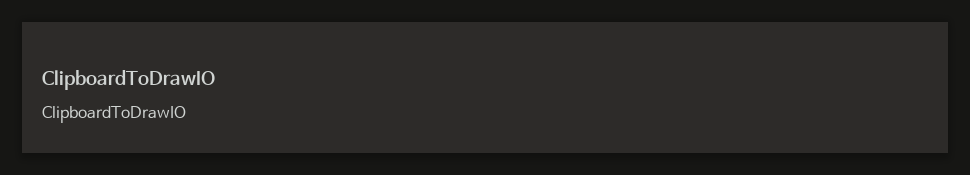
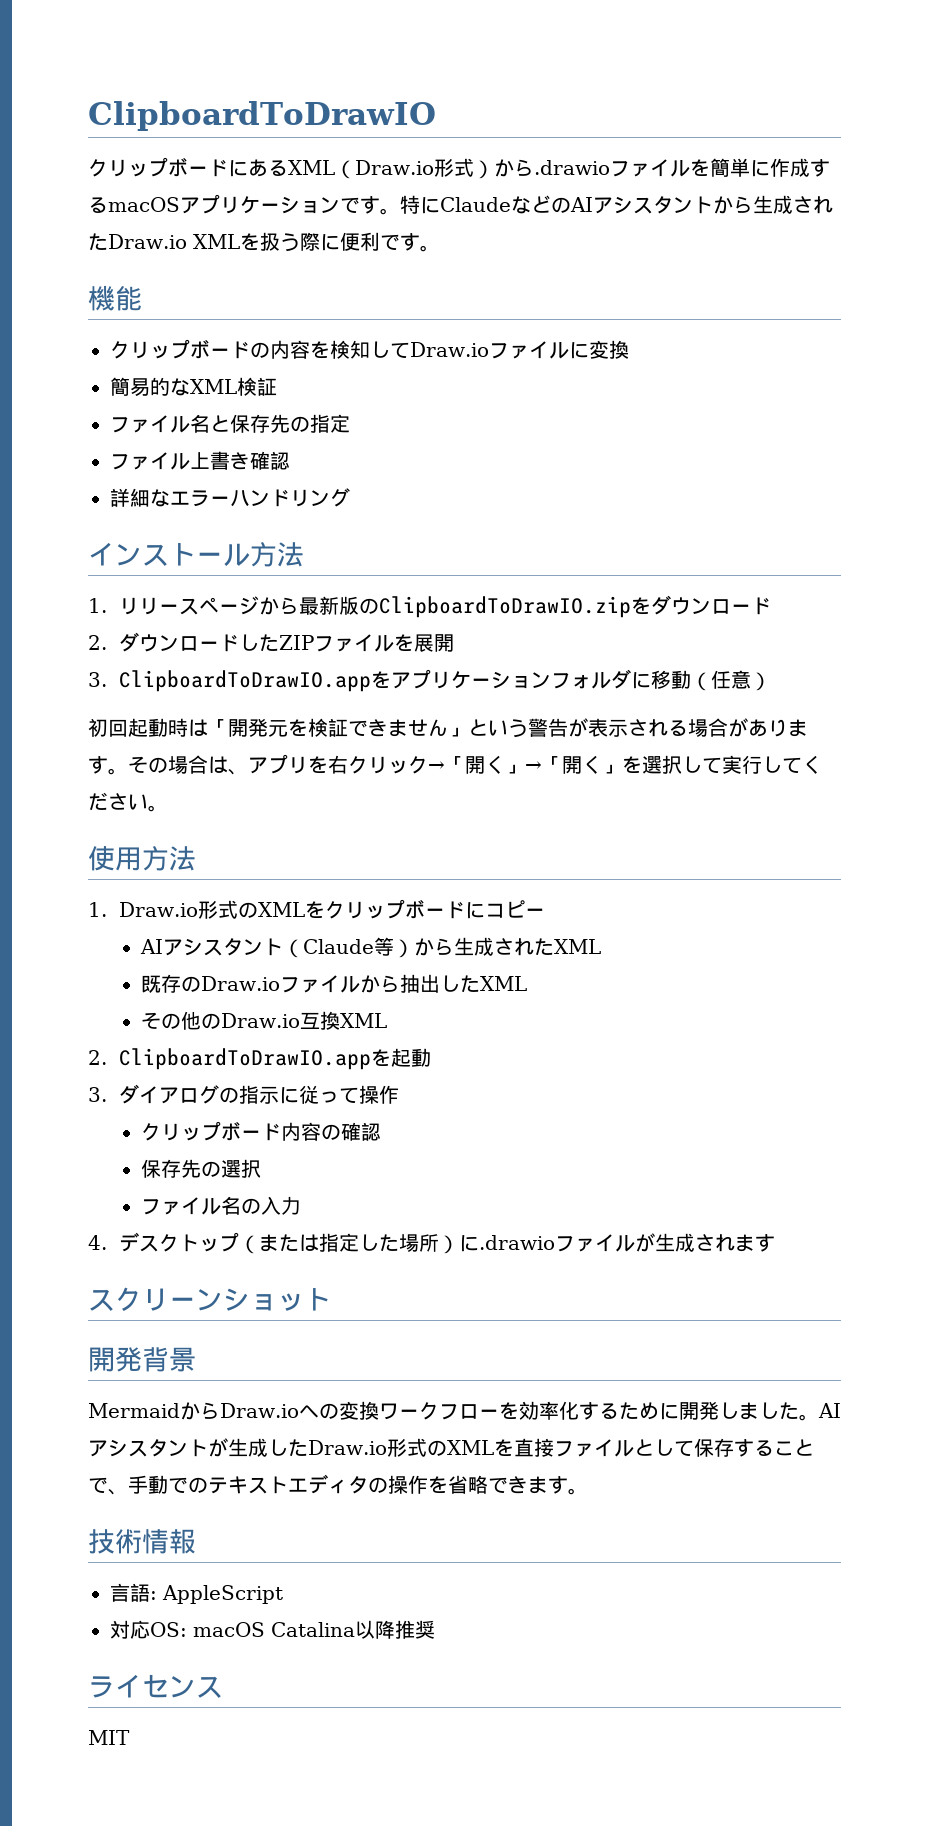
[42,106,186,123] ClipboardToDrawIO -> [88,157,830,179] [88,194,833,215] [88,232,440,252] [88,285,142,311] [110,339,629,359] [110,377,277,397] [110,414,350,433] [110,451,290,470] [110,488,350,507] [88,542,304,567] [88,595,771,618] [88,632,454,652] [88,669,771,692] [88,718,808,738] [88,754,822,775] [88,792,168,812] [88,846,196,871] [88,899,545,919] [139,937,601,958] [140,974,527,993] [140,1011,387,1030] [88,1048,431,1070] [88,1084,399,1104] [140,1121,381,1141] [140,1159,261,1178] [140,1196,301,1215] [88,1232,775,1254] [88,1287,331,1311] [88,1347,196,1372] [88,1401,841,1421] [88,1438,814,1457] [88,1474,588,1495] [88,1529,196,1554] [110,1583,283,1604] [110,1620,435,1639] [88,1674,223,1698] [88,1730,130,1745] クリップボードにあるXML（Draw.io形式）から.drawioファイルを簡単に作成するmacOSアプリケーションです。特にClaudeなどのAIアシスタントから生成されたDraw.io XMLを扱う際に便利です。 // 機能 // クリップボードの内容を検知してDraw.ioファイルに変換 // 簡易的なXML検証 // ファイル名と保存先の指定 // ファイル上書き確認 // 詳細なエラーハンドリング // インストール方法 // 1.リリースページから最新版のClipboardToDrawIO.zipをダウンロード // 2.ダウンロードしたZIPファイルを展開 // 3. ClipboardToDrawIO.appをアプリケーションフォルダに移動（任意） // 初回起動時は「開発元を検証できません」という警告が表示される場合があります。その場合は、アプリを右クリック→「開く」→「開く」を選択して実行してください。 // 使用方法 // 1. Draw.io形式のXMLをクリップボードにコピー // AIアシスタント（Claude等）から生成されたXML // 既存のDraw.ioファイルから抽出したXML // その他のDraw.io互換XML // 2. ClipboardToDrawIO.appを起動 // 3.ダイアログの指示に従って操作 // クリップボード内容の確認 // 保存先の選択 // ファイル名の入力 // 4.デスクトップ（または指定した場所）に.drawioファイルが生成されます // スクリーンショット // 開発背景 // MermaidからDraw.ioへの変換ワークフローを効率化するために開発しました。AIアシスタントが生成したDraw.io形式のXMLを直接ファイルとして保存することで、手動でのテキストエディタの操作を省略できます。 // 技術情報 // 言語: AppleScript // 対応OS: macOS Catalina以降推奨 // ライセンス // MIT

